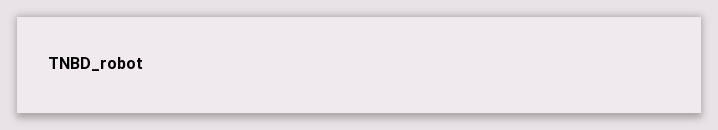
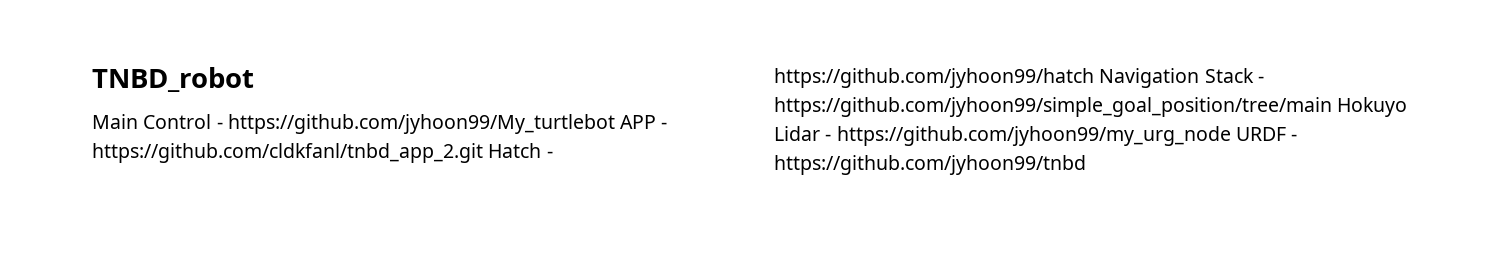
(143, 64) none -> [92,114,668,134] [92,143,553,163] [774,68,1264,88] [774,97,1408,117] [774,126,1298,146] [774,155,1086,175] // Main Control - https://github.com/jyhoon99/My_turtlebot APP - https://github.com/cldkfanl/tnbd_app_2.git Hatch - https://github.com/jyhoon99/hatch Navigation Stack - https://github.com/jyhoon99/simple_goal_position/tree/main Hokuyo Lidar - https://github.com/jyhoon99/my_urg_node URDF - https://github.com/jyhoon99/tnbd

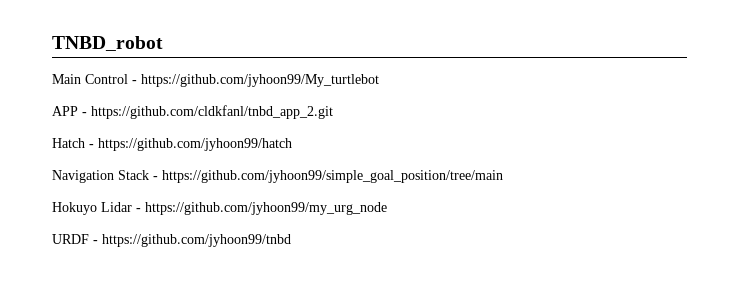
(615, 124) none -> (379, 80) //
(483, 153) none -> (333, 112) //
(1094, 78) none -> (292, 144) //
(1332, 107) none -> (503, 176) //
(1231, 136) none -> (387, 208) //

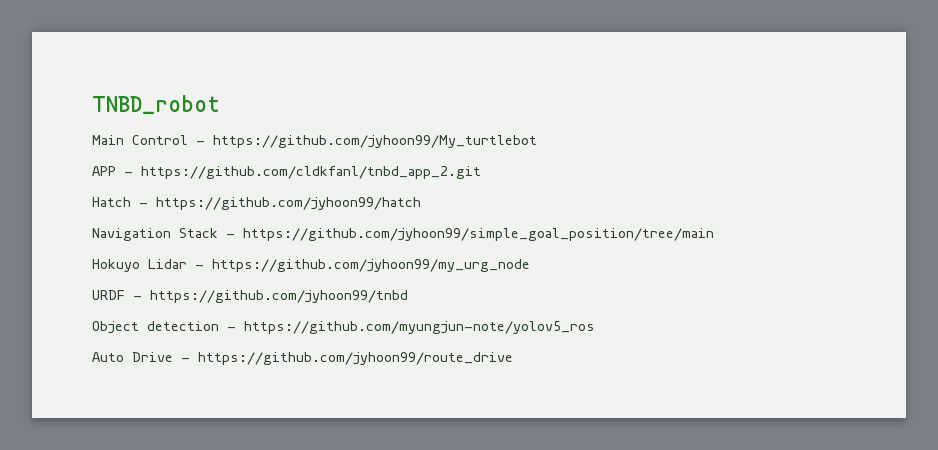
(291, 240) none -> [92,321,595,334] [92,352,513,365] // Object detection - https://github.com/myungjun-note/yolov5_ros // Auto Drive - https://github.com/jyhoon99/route_drive

